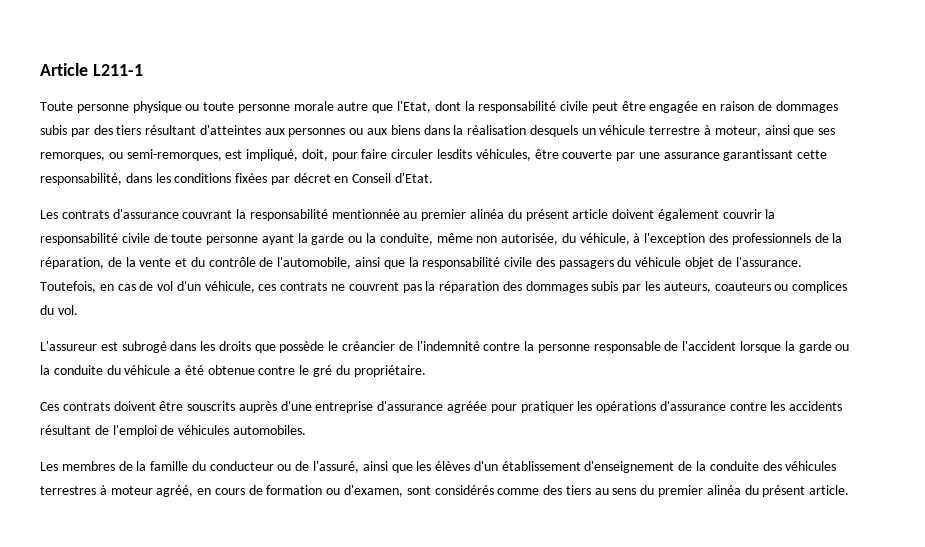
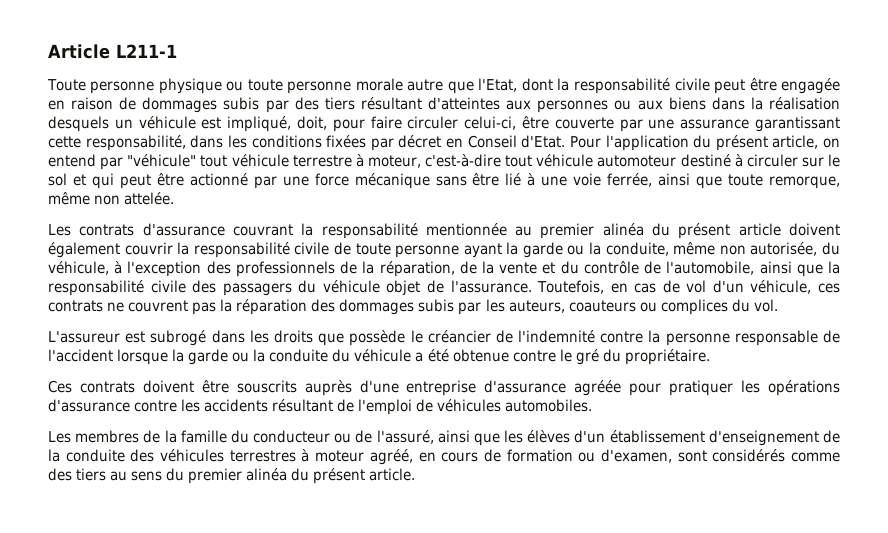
[649,125,836,137] [40,149,222,161] terrestre à moteur, ainsi que ses remorques, ou semi-remorques, -> (196, 122) none
[437,149,531,161] lesdits véhicules, -> [464,116,517,130] celui-ci,
(434, 178) none -> [569,135,840,151] [48,154,840,170] [48,173,841,189] [48,192,175,205] Pour l'application du présent article, on entend par "véhicule" tout véhicule terrestre à moteur, c'est-à-dire tout véhicule automoteur destiné à circuler sur le sol et qui peut être actionné par une force mécanique sans être lié à une voie ferrée, ainsi que toute remorque, même non attelée.

